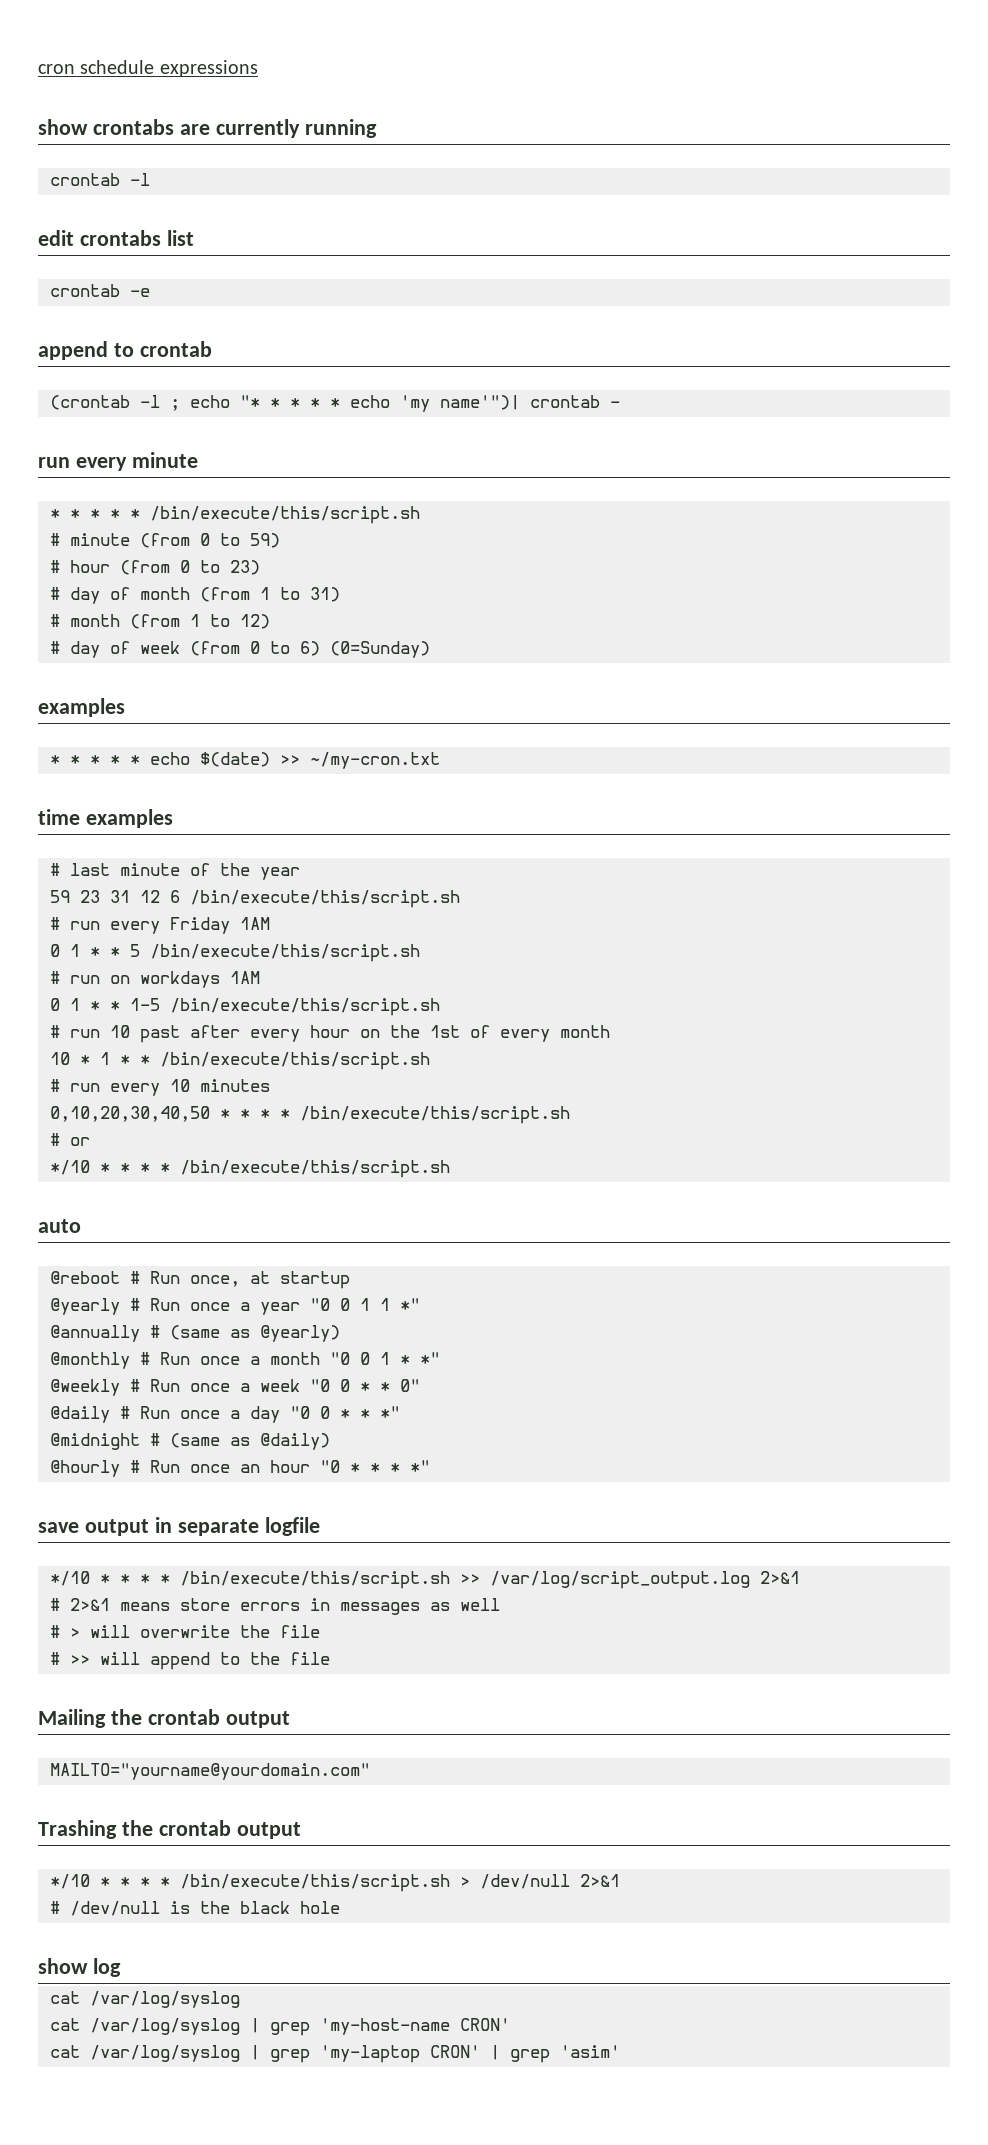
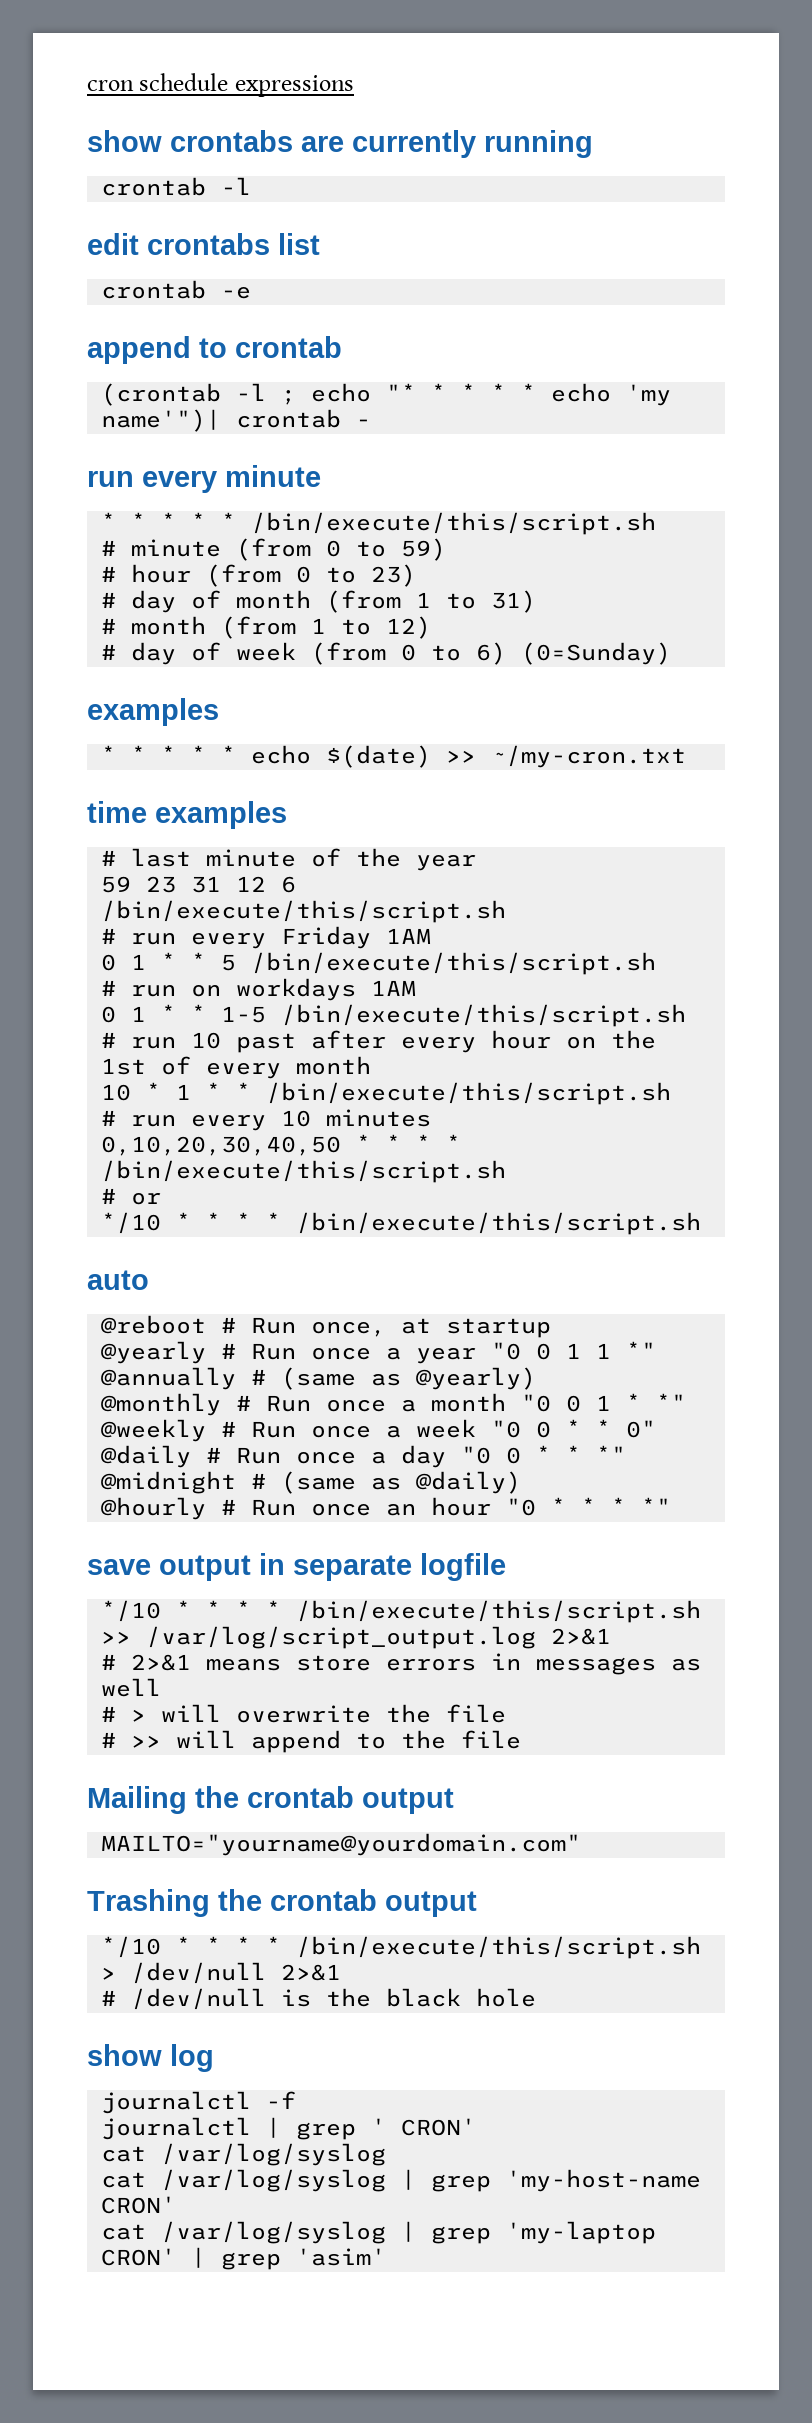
(121, 1967) none -> [101,2091,297,2114] [101,2117,477,2140] // journalctl -f // journalctl | grep ' CRON'

